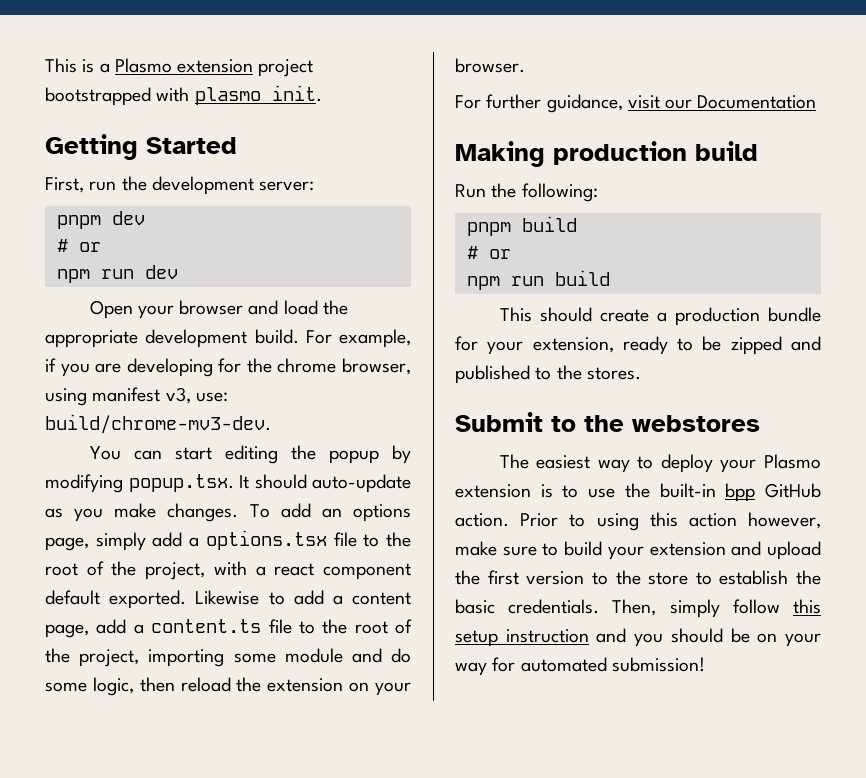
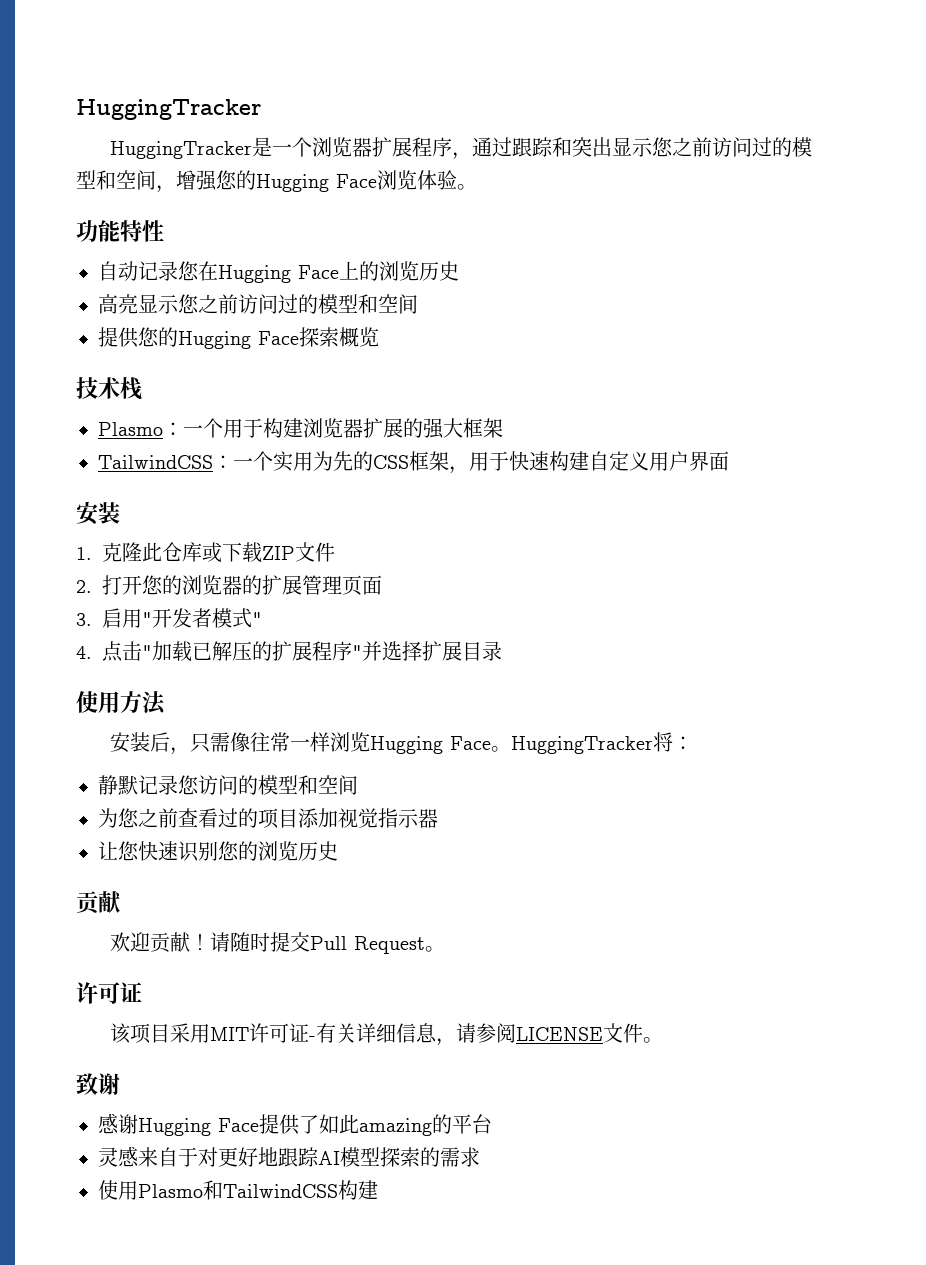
[45,58,314,77] [45,85,322,106] [45,134,237,160] [45,176,315,195] [56,211,145,229] [56,239,101,252] [56,265,178,283] [89,300,349,319] [45,329,411,348] [45,358,411,377] [45,387,228,406] [45,414,271,434] [89,445,411,464] [45,474,411,493] [45,503,411,522] [45,530,412,551] [45,561,411,580] [45,590,411,609] [45,619,412,638] [45,648,411,667] [45,677,411,696] [455,58,525,73] [455,94,817,113] [455,141,758,167] [455,183,598,202] [466,216,577,236] [466,246,511,259] [466,270,610,290] [499,307,821,326] [455,336,821,355] [455,365,641,384] [455,412,760,432] [499,454,821,473] [455,483,821,502] [455,512,821,531] [455,541,821,560] [455,570,821,585] [455,599,821,618] [455,628,821,647] [455,657,705,676] This is a Plasmo extension project bootstrapped with plasmo init. // Getting Started // First, run the development server: // pnpm dev // # or // npm run dev // Open your browser and load the appropriate development build. For example, if you are developing for the chrome browser, using manifest v3, use: build/chrome-mv3-dev. // You can start editing the popup by modifying popup.tsx. It should auto-update as you make changes. To add an options page, simply add a options.tsx file to the root of the project, with a react component default exported. Likewise to add a content page, add a content.ts file to the root of the project, importing some module and do some logic, then reload the extension on your browser. // For further guidance, visit our Documentation // Making production build // Run the following: // pnpm build // # or // npm run build // This should create a production bundle for your extension, ready to be zipped and published to the stores. // Submit to the webstores // The easiest way to deploy your Plasmo extension is to use the built-in bpp GitHub action. Prior to using this action however, make sure to build your extension and upload the first version to the store to establish the basic credentials. Then, simply follow this setup instruction and you should be on your way for automated submission! -> [76,99,261,120] [110,137,813,160] [76,170,477,193] [76,220,164,242] [98,261,459,283] [98,294,418,314] [98,327,379,349] [76,377,142,400] [98,418,503,439] [98,451,729,474] [76,501,120,525] [76,542,335,563] [76,575,382,595] [76,608,262,628] [76,641,502,662] [76,691,166,715] [110,732,694,755] [98,775,358,795] [98,808,438,829] [98,841,338,862] [76,891,122,915] [110,932,446,954] [76,982,142,1004] [110,1023,664,1046] [76,1073,120,1095] [98,1113,492,1136] [98,1146,480,1167] [98,1180,378,1200] HuggingTracker // HuggingTracker是一个浏览器扩展程序，通过跟踪和突出显示您之前访问过的模型和空间，增强您的Hugging Face浏览体验。 // 功能特性 // 自动记录您在Hugging Face上的浏览历史 // 高亮显示您之前访问过的模型和空间 // 提供您的Hugging Face探索概览 // 技术栈 // Plasmo：一个用于构建浏览器扩展的强大框架 // TailwindCSS：一个实用为先的CSS框架，用于快速构建自定义用户界面 // 安装 // 1.克隆此仓库或下载ZIP文件 // 2.打开您的浏览器的扩展管理页面 // 3.启用"开发者模式" // 4.点击"加载已解压的扩展程序"并选择扩展目录 // 使用方法 // 安装后，只需像往常一样浏览Hugging Face。HuggingTracker将： // 静默记录您访问的模型和空间 // 为您之前查看过的项目添加视觉指示器 // 让您快速识别您的浏览历史 // 贡献 // 欢迎贡献！请随时提交Pull Request。 // 许可证 // 该项目采用MIT许可证-有关详细信息，请参阅LICENSE文件。 // 致谢 // 感谢Hugging Face提供了如此amazing的平台 // 灵感来自于对更好地跟踪AI模型探索的需求 // 使用Plasmo和TailwindCSS构建

